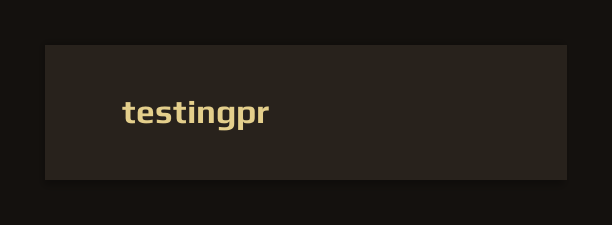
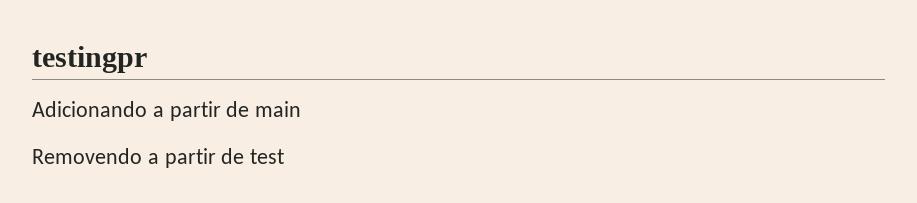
(269, 115) none -> [32,101,302,121] [32,148,285,168] // Adicionando a partir de main // Removendo a partir de test

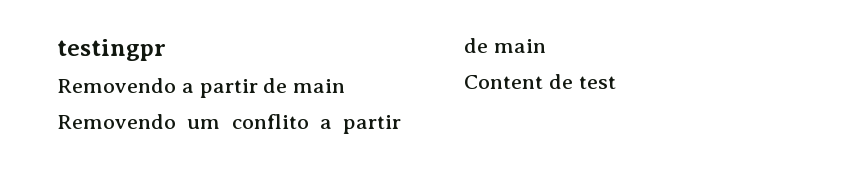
[32,101,147,117] Adicionando -> [57,78,176,93] Removendo
[147,148,245,168] a partir de -> [187,114,401,134] [464,38,546,53] [464,74,573,89] um conflito a partir de main // Content de

